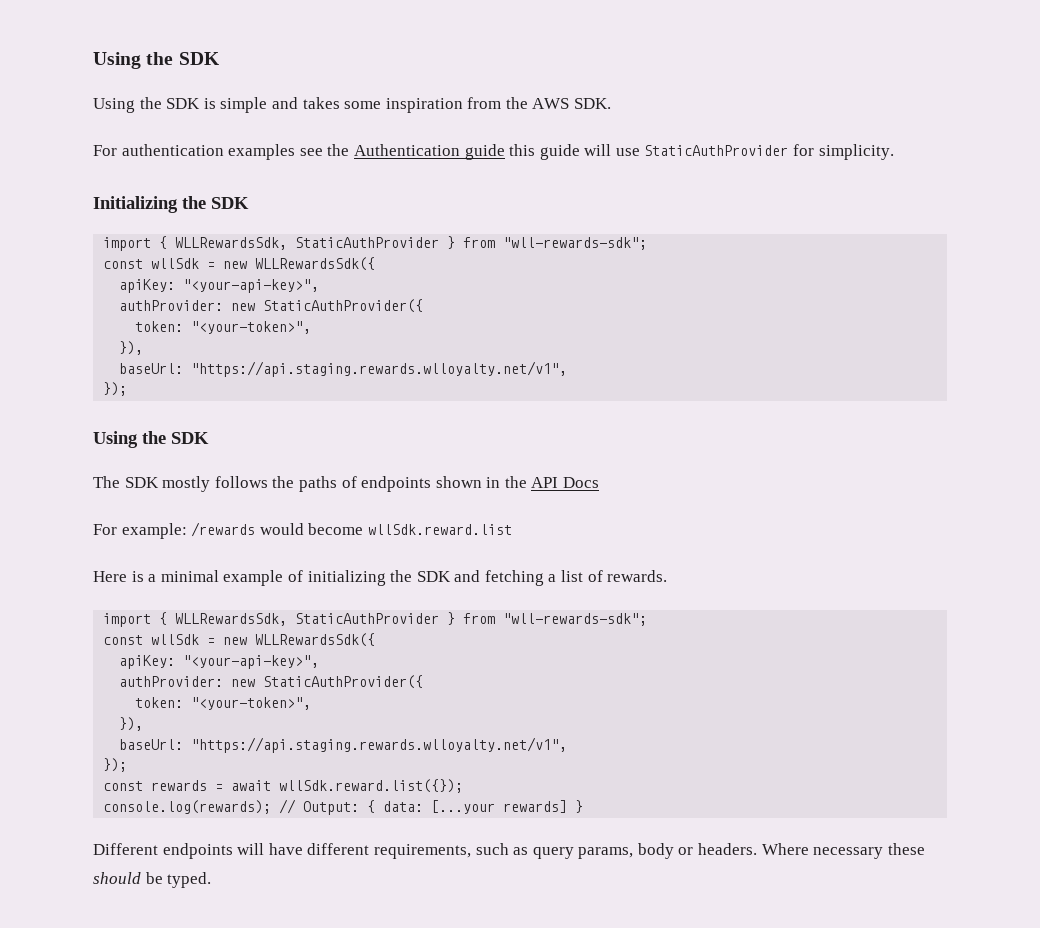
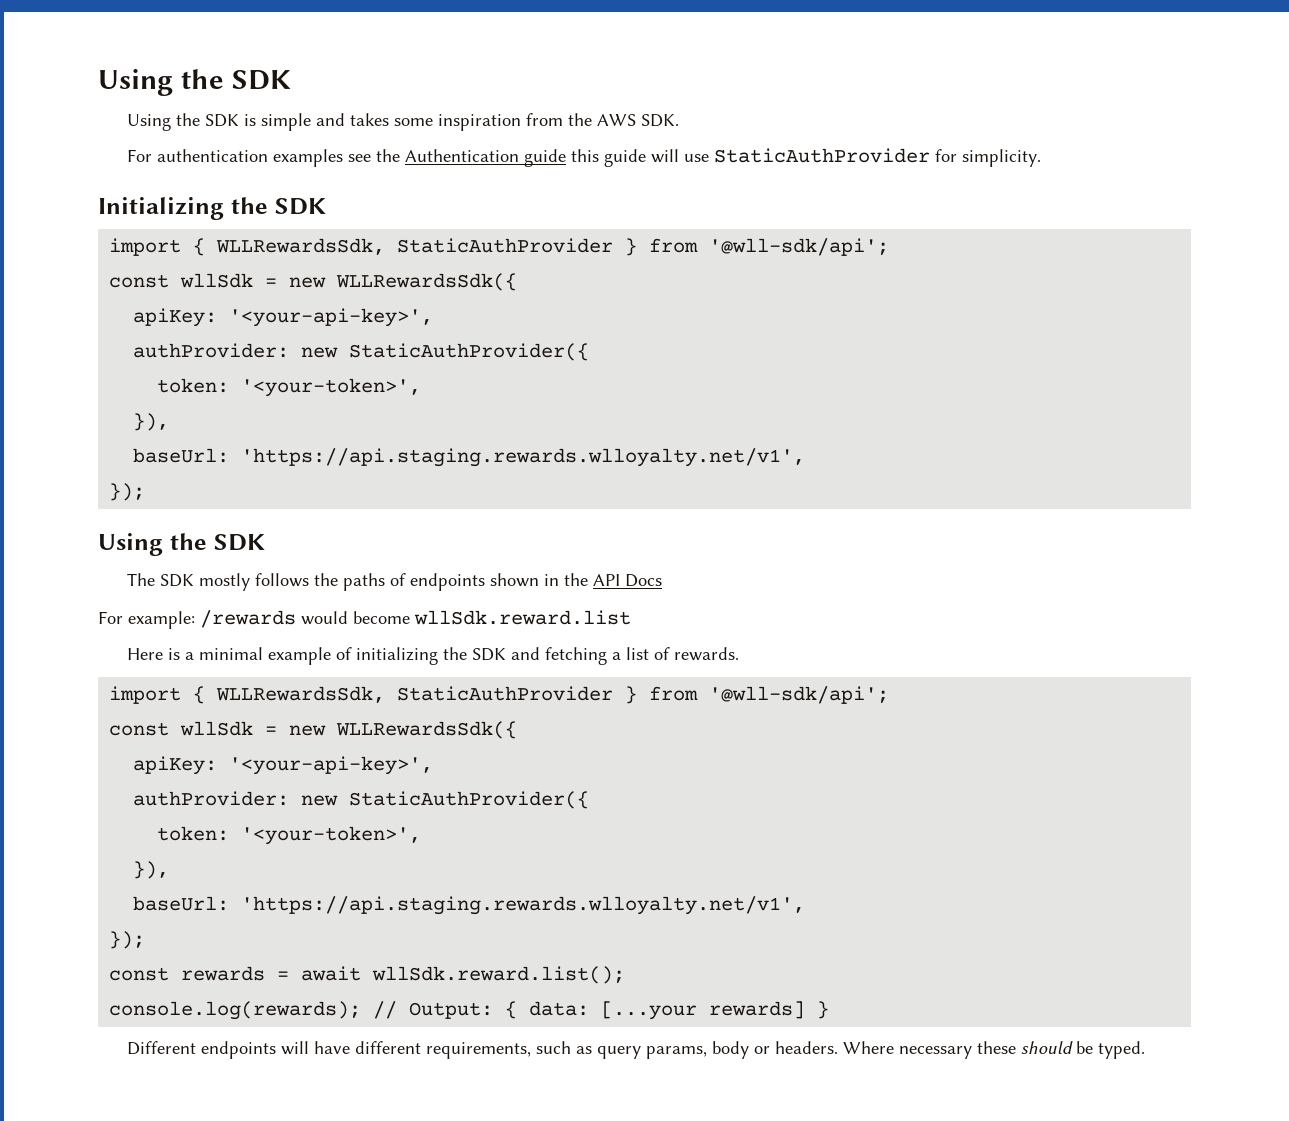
[503,237,648,250] [103,257,376,271] [119,279,320,293] [119,299,424,313] [135,321,312,334] [119,341,144,355] [119,361,568,377] "wll-rewards-sdk"; // const wllSdk = new WLLRewardsSdk({ // apiKey: "<your-api-key>", // authProvider: new StaticAuthProvider({ // token: "<your-token>", // }), // baseUrl: "https://api.staging.rewards.wlloyalty.net/v1", -> [709,238,890,256] [109,273,518,291] [133,308,434,327] [133,343,590,361] [157,378,422,397] [133,413,170,431] [133,448,806,467] '@wll-sdk/api'; // const wllSdk = new WLLRewardsSdk({ // apiKey: '<your-api-key>', // authProvider: new StaticAuthProvider({ // token: '<your-token>', // }), // baseUrl: 'https://api.staging.rewards.wlloyalty.net/v1',
[503,613,648,626] [103,633,376,647] [119,655,320,669] [119,675,424,689] [135,697,312,710] [119,717,144,731] [119,737,568,753] "wll-rewards-sdk"; // const wllSdk = new WLLRewardsSdk({ // apiKey: "<your-api-key>", // authProvider: new StaticAuthProvider({ // token: "<your-token>", // }), // baseUrl: "https://api.staging.rewards.wlloyalty.net/v1", -> [709,686,890,704] [109,721,518,739] [133,756,434,775] [133,791,590,809] [157,826,422,845] [133,861,170,879] [133,896,806,915] '@wll-sdk/api'; // const wllSdk = new WLLRewardsSdk({ // apiKey: '<your-api-key>', // authProvider: new StaticAuthProvider({ // token: '<your-token>', // }), // baseUrl: 'https://api.staging.rewards.wlloyalty.net/v1',
[279,779,464,793] wllSdk.reward.list({}); -> [372,966,626,984] wllSdk.reward.list();

